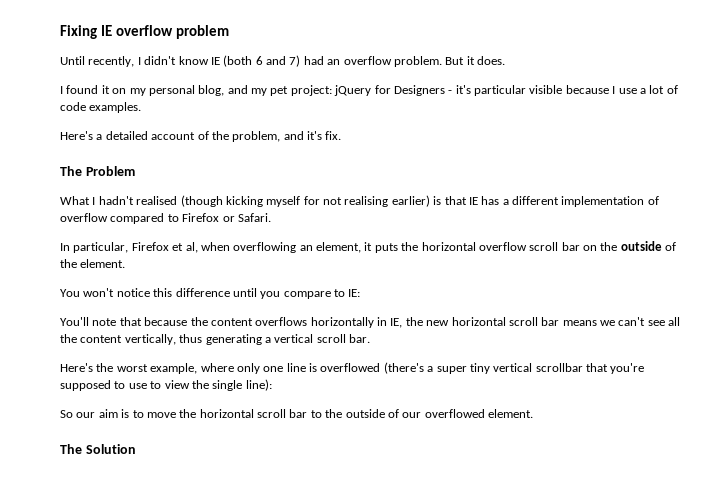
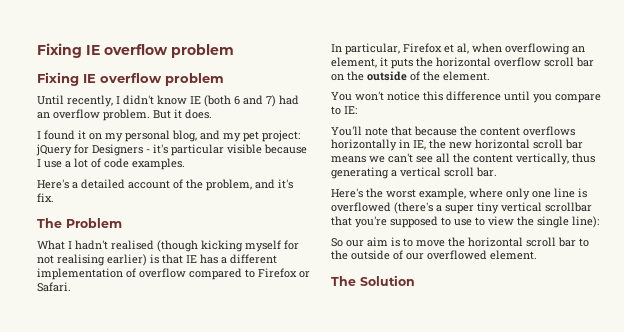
[60,25,229,39] Fixing IE overflow problem -> [37,43,234,58] [37,72,224,86] Fixing IE overflow problem // Fixing IE overflow problem

